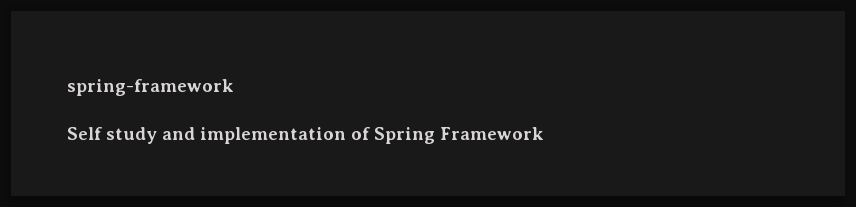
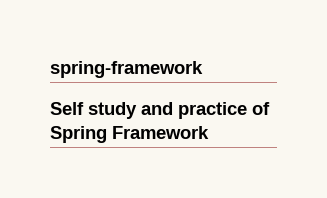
[200,127,346,144] implementation -> [178,102,247,119] practice

